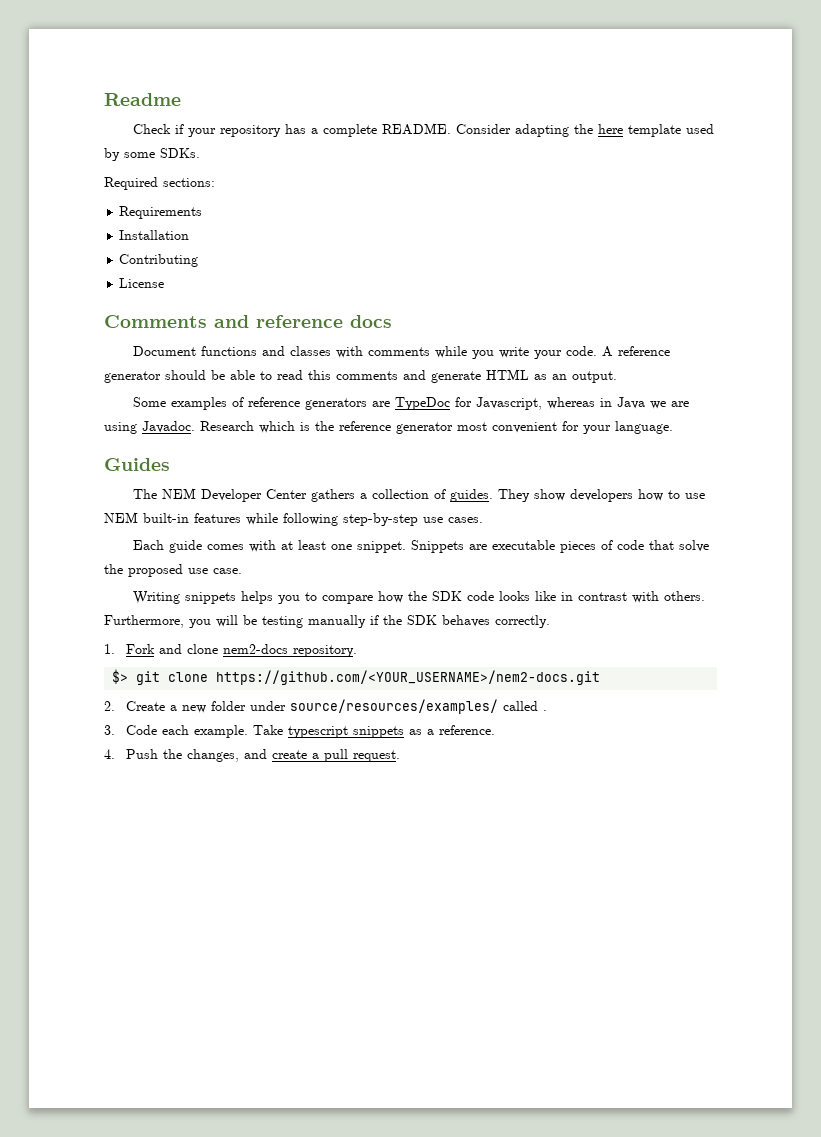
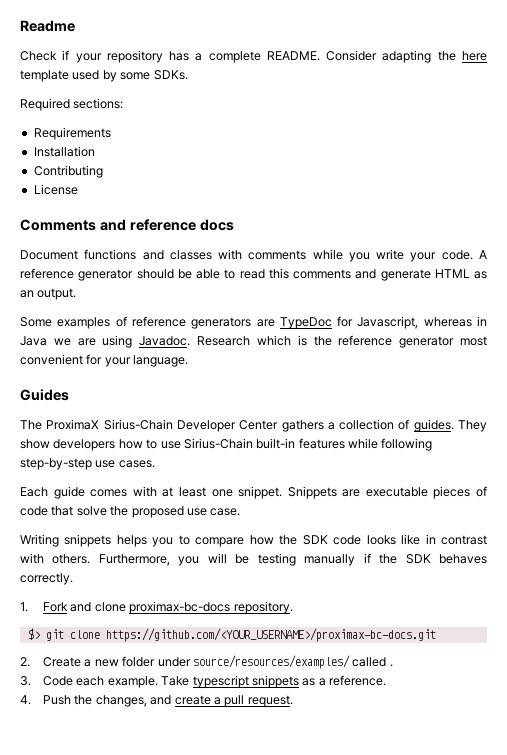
[162,488,197,499] NEM -> [46,419,173,430] ProximaX Sirius-Chain
[104,512,138,523] NEM -> [183,438,253,449] Sirius-Chain
[222,644,288,654] nem2-docs -> [129,601,231,614] proximax-bc-docs
[216,670,601,685] https://github.com/<YOUR_USERNAME>/nem2-docs.git -> [105,628,436,642] https://github.com/<YOUR_USERNAME>/proximax-bc-docs.git

